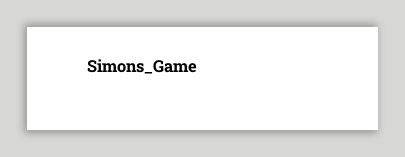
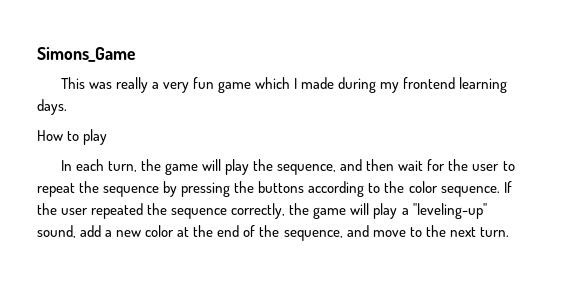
(197, 66) none -> [60,77,508,93] [37,99,67,115] [37,129,108,145] [60,159,515,175] [37,181,512,197] [37,203,487,219] [37,225,509,241] // This was really a very fun game which I made during my frontend learning days. // How to play // In each turn, the game will play the sequence, and then wait for the user to repeat the sequence by pressing the buttons according to the color sequence. If the user repeated the sequence correctly, the game will play a "leveling-up" sound, add a new color at the end of the sequence, and move to the next turn.

